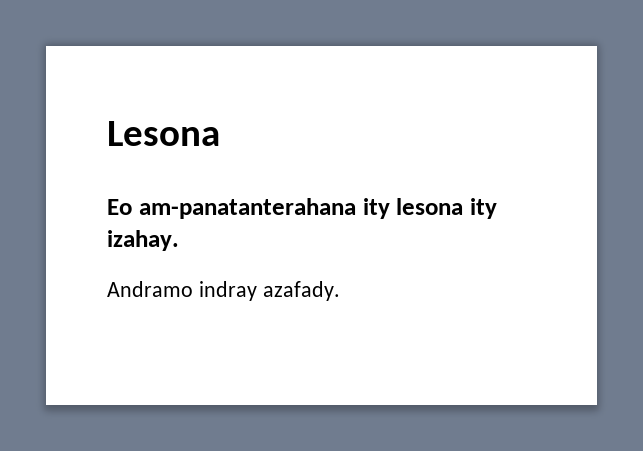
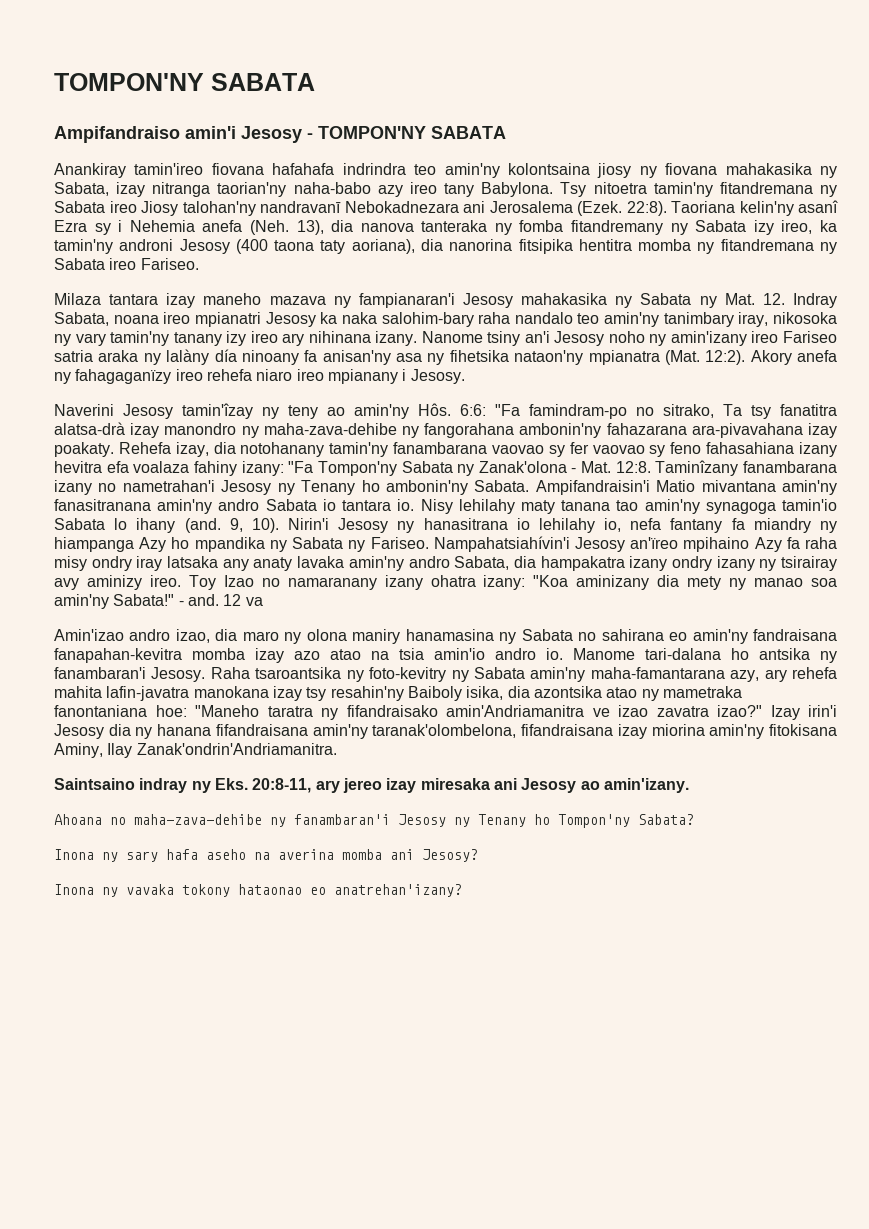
[107,121,220,146] [107,198,497,219] [107,230,179,251] [107,281,340,301] Lesona // Eo am-panatanterahana ity lesona ity izahay. // Andramo indray azafady. -> [54,73,315,91] [54,126,506,143] [54,163,837,178] [54,182,837,197] [54,200,838,216] [54,220,838,235] [54,239,838,254] [54,258,199,270] [54,293,837,308] [54,312,837,327] [54,331,837,346] [54,349,837,365] [54,369,465,384] [54,403,837,419] [54,422,838,438] [54,442,838,457] [54,460,837,476] [54,480,837,495] [54,499,837,514] [54,518,837,533] [54,536,837,552] [54,556,837,571] [54,575,837,590] [54,594,263,609] [54,629,838,644] [54,648,837,663] [54,667,837,682] [54,686,742,701] [54,705,837,720] [54,724,838,739] [54,743,337,758] [54,778,689,793] [54,814,694,828] [54,849,478,862] [54,884,462,897] TOMPON'NY SABATA // Ampifandraiso amin'i Jesosy - TOMPON'NY SABATA // Anankiray tamin'ireo fiovana hafahafa indrindra teo amin'ny kolontsaina jiosy ny fiovana mahakasika ny Sabata, izay nitranga taorian'ny naha-babo azy ireo tany Babylona. Tsy nitoetra tamin'ny fitandremana ny Sabata ireo Jiosy talohan'ny nandravanī Nebokadnezara ani Jerosalema (Ezek. 22:8). Taoriana kelin'ny asanî Ezra sy i Nehemia anefa (Neh. 13), dia nanova tanteraka ny fomba fitandremany ny Sabata izy ireo, ka tamin'ny androni Jesosy (400 taona taty aoriana), dia nanorina fitsipika hentitra momba ny fitandremana ny Sabata ireo Fariseo. // Milaza tantara izay maneho mazava ny fampianaran'i Jesosy mahakasika ny Sabata ny Mat. 12. Indray Sabata, noana ireo mpianatri Jesosy ka naka salohim-bary raha nandalo teo amin'ny tanimbary iray, nikosoka ny vary tamin'ny tanany izy ireo ary nihinana izany. Nanome tsiny an'i Jesosy noho ny amin'izany ireo Fariseo satria araka ny lalàny día ninoany fa anisan'ny asa ny fihetsika nataon'ny mpianatra (Mat. 12:2). Akory anefa ny fahagaganïzy ireo rehefa niaro ireo mpianany i Jesosy. // Naverini Jesosy tamin'îzay ny teny ao amin'ny Hôs. 6:6: "Fa famindram-po no sitrako, Ta tsy fanatitra alatsa-drà izay manondro ny maha-zava-dehibe ny fangorahana ambonin'ny fahazarana ara-pivavahana izay poakaty. Rehefa izay, dia notohanany tamin'ny fanambarana vaovao sy fer vaovao sy feno fahasahiana izany hevitra efa voalaza fahiny izany: "Fa Tompon'ny Sabata ny Zanak'olona - Mat. 12:8. Taminîzany fanambarana izany no nametrahan'i Jesosy ny Tenany ho ambonin'ny Sabata. Ampifandraisin'i Matio mivantana amin'ny fanasitranana amin'ny andro Sabata io tantara io. Nisy lehilahy maty tanana tao amin'ny synagoga tamin'io Sabata lo ihany (and. 9, 10). Nirin'i Jesosy ny hanasitrana io lehilahy io, nefa fantany fa miandry ny hiampanga Azy ho mpandika ny Sabata ny Fariseo. Nampahatsiahívin'i Jesosy an'ïreo mpihaino Azy fa raha misy ondry iray latsaka any anaty lavaka amin'ny andro Sabata, dia hampakatra izany ondry izany ny tsirairay avy aminizy ireo. Toy Izao no namaranany izany ohatra izany: "Koa aminizany dia mety ny manao soa amin'ny Sabata!" - and. 12 va // Amin'izao andro izao, dia maro ny olona maniry hanamasina ny Sabata no sahirana eo amin'ny fandraisana fanapahan-kevitra momba izay azo atao na tsia amin'io andro io. Manome tari-dalana ho antsika ny fanambaran'i Jesosy. Raha tsaroantsika ny foto-kevitry ny Sabata amin'ny maha-famantarana azy, ary rehefa mahita lafin-javatra manokana izay tsy resahin'ny Baiboly isika, dia azontsika atao ny mametraka fanontaniana hoe: "Maneho taratra ny fifandraisako amin'Andriamanitra ve izao zavatra izao?" Izay irin'i Jesosy dia ny hanana fifandraisana amin'ny taranak'olombelona, fifandraisana izay miorina amin'ny fitokisana Aminy, Ilay Zanak'ondrin'Andriamanitra. // Saintsaino indray ny Eks. 20:8-11, ary jereo izay miresaka ani Jesosy ao amin'izany. // Ahoana no maha-zava-dehibe ny fanambaran'i Jesosy ny Tenany ho Tompon'ny Sabata? // Inona ny sary hafa aseho na averina momba ani Jesosy? // Inona ny vavaka tokony hataonao eo anatrehan'izany?

